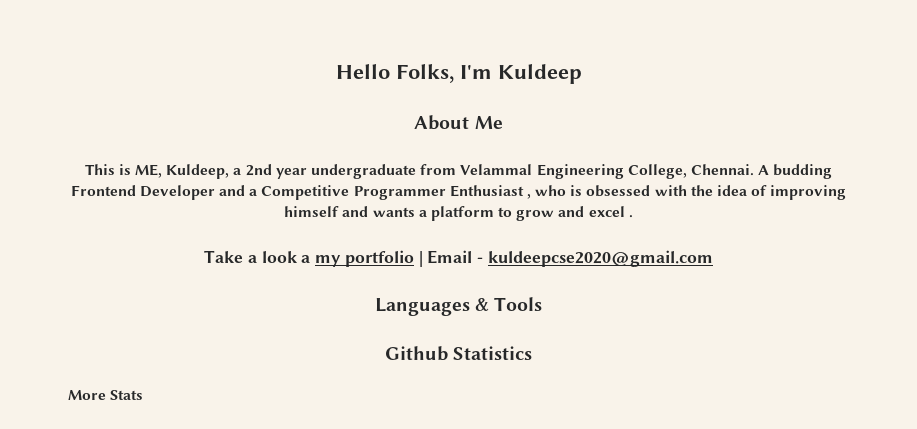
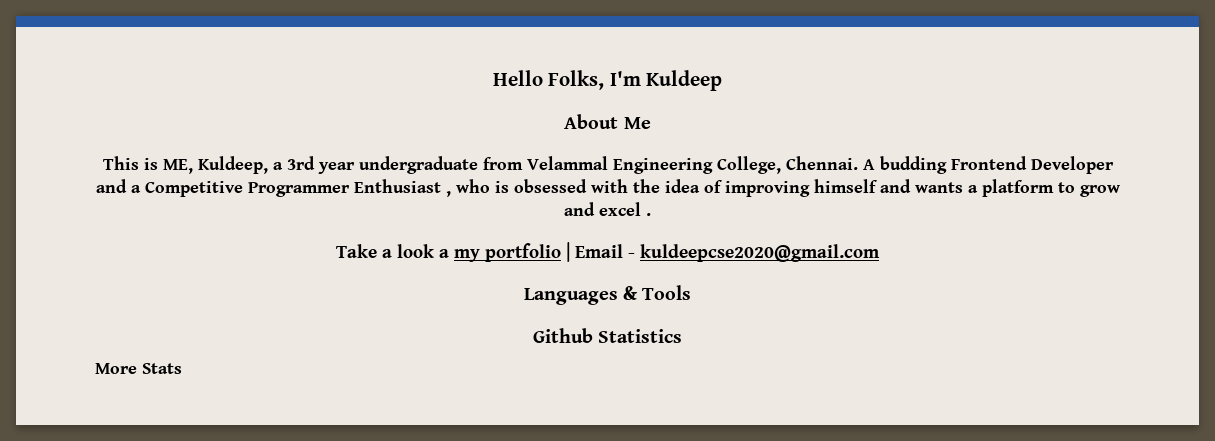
[245,164,272,176] 2nd -> [286,156,315,170] 3rd

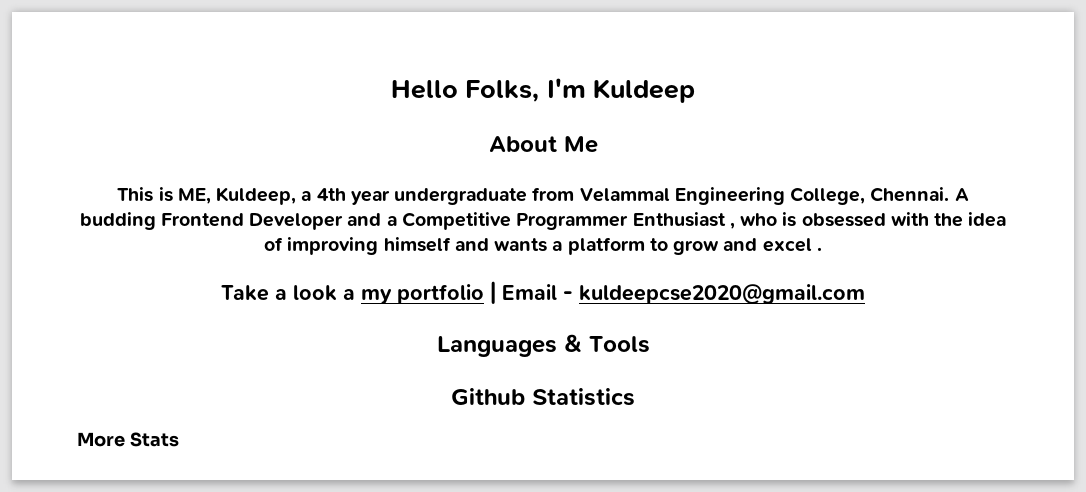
[286,156,315,170] 3rd -> [316,188,346,201] 4th

